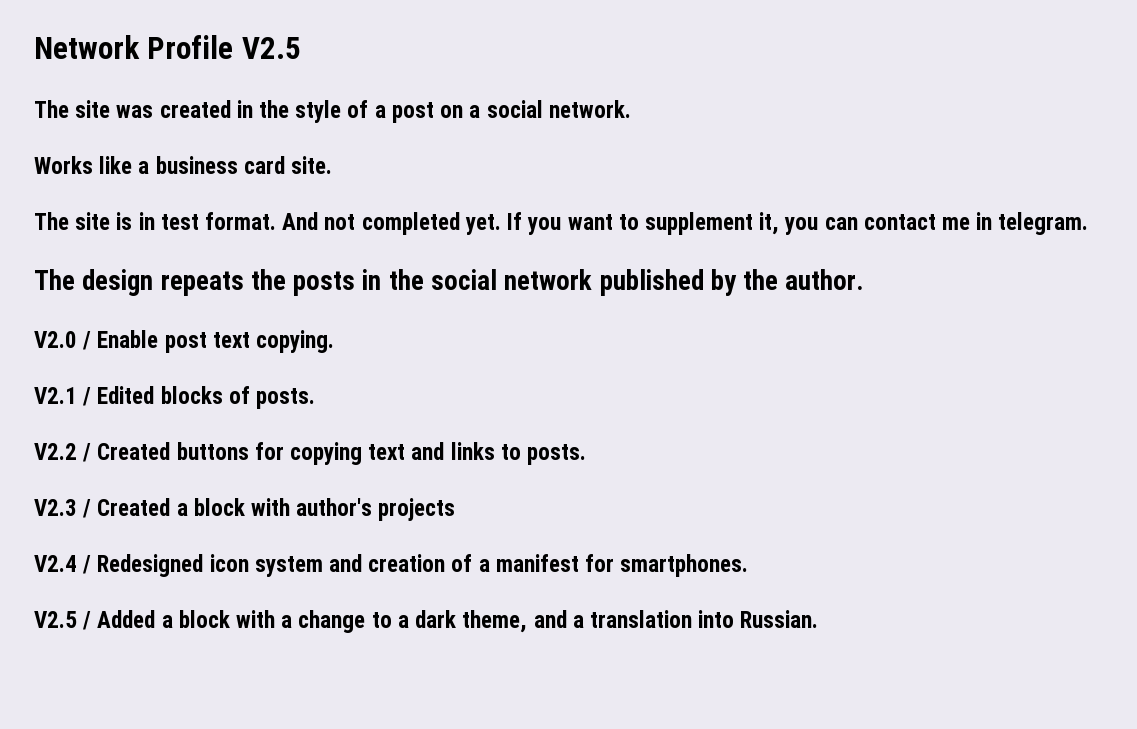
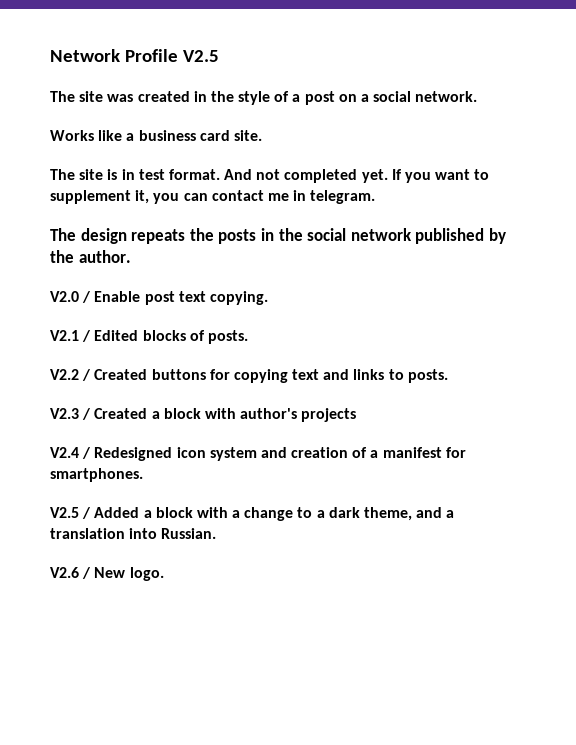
(819, 619) none -> [50,567,164,581] // V2.6 / New logo.

